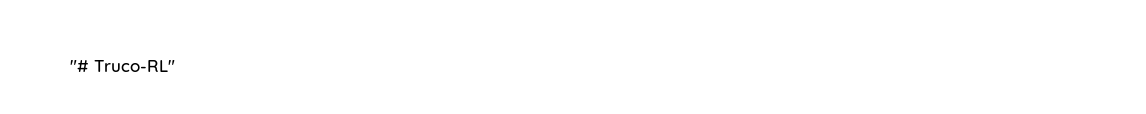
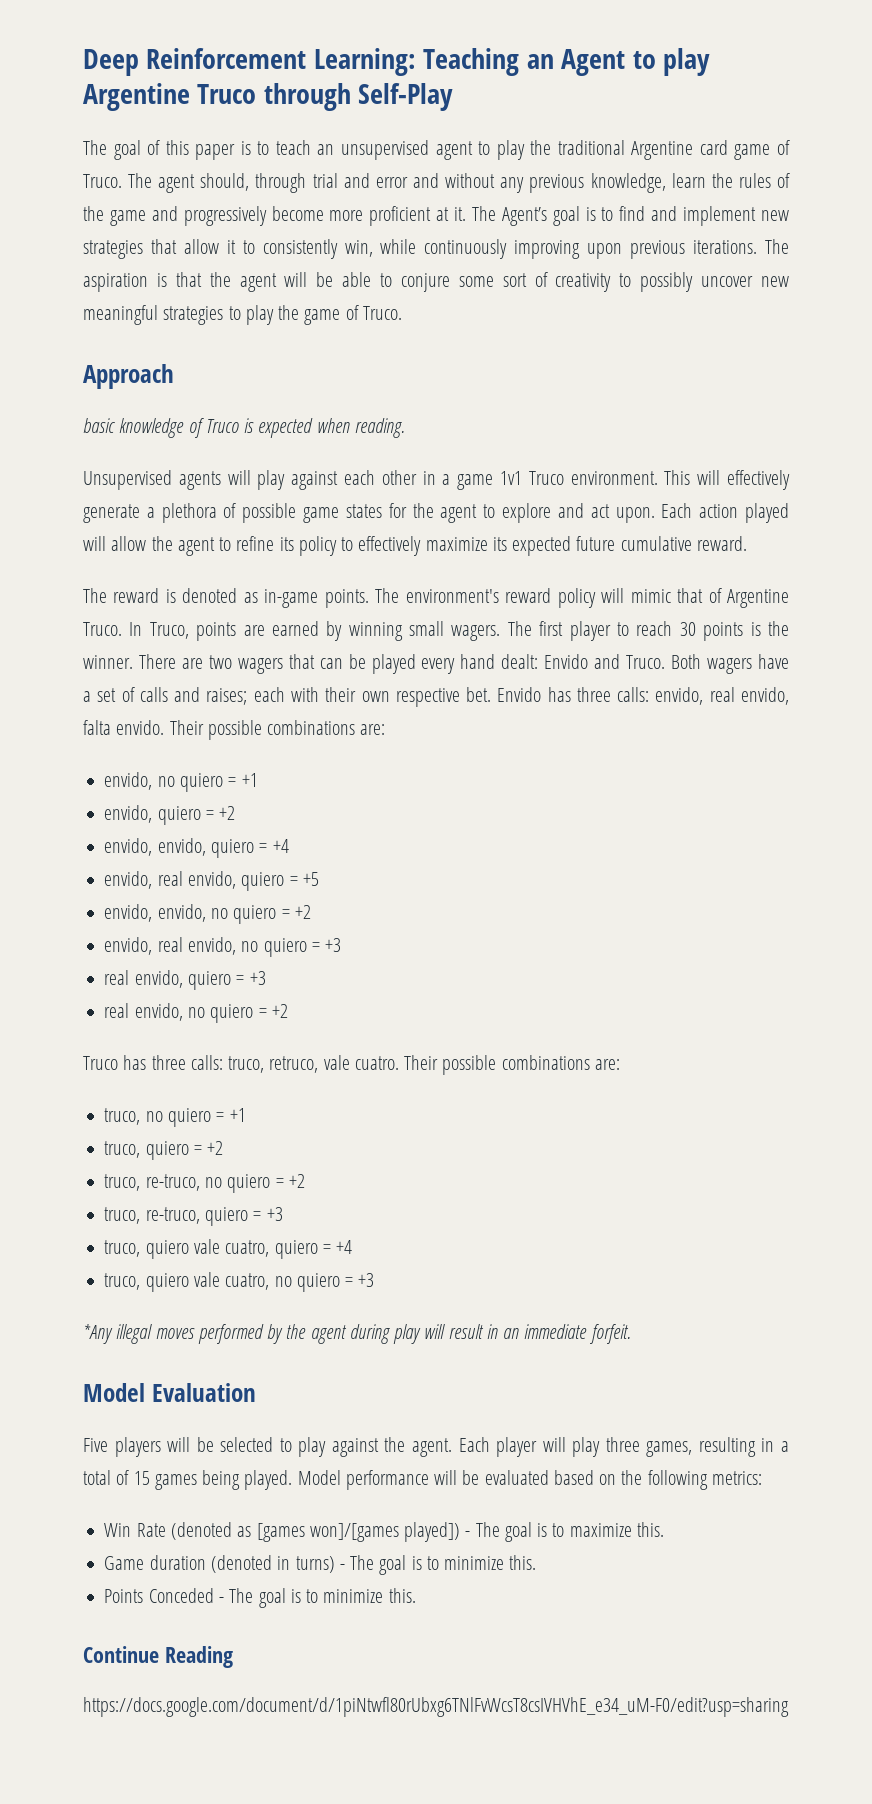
[70,60,175,72] "# Truco-RL" -> [83,48,710,76] [83,83,454,111] [83,140,790,160] [83,173,790,193] [83,206,789,226] [83,239,789,259] [83,272,789,292] [83,305,402,325] [83,364,174,389] [83,418,405,438] [83,470,791,490] [83,503,790,523] [83,536,747,556] [83,588,789,608] [83,621,789,641] [83,654,789,674] [83,687,790,707] [83,720,386,740] [104,772,258,792] [104,805,236,825] [104,838,289,858] [104,871,319,891] [104,904,311,924] [104,937,342,957] [104,970,266,990] [104,1003,288,1023] [83,1055,620,1075] [104,1108,246,1127] [104,1141,224,1160] [104,1174,305,1193] [104,1207,283,1226] [104,1239,353,1259] [104,1272,375,1292] [83,1324,631,1344] [83,1383,256,1402] [83,1437,789,1457] [83,1470,762,1490] [104,1522,664,1542] [104,1555,537,1575] [104,1588,416,1608] [83,1646,233,1668] [83,1697,789,1717] Deep Reinforcement Learning: Teaching an Agent to play Argentine Truco through Self-Play // The goal of this paper is to teach an unsupervised agent to play the traditional Argentine card game of Truco. The agent should, through trial and error and without any previous knowledge, learn the rules of the game and progressively become more proficient at it. The Agent’s goal is to find and implement new strategies that allow it to consistently win, while continuously improving upon previous iterations. The aspiration is that the agent will be able to conjure some sort of creativity to possibly uncover new meaningful strategies to play the game of Truco. // Approach // basic knowledge of Truco is expected when reading. // Unsupervised agents will play against each other in a game 1v1 Truco environment. This will effectively generate a plethora of possible game states for the agent to explore and act upon. Each action played will allow the agent to refine its policy to effectively maximize its expected future cumulative reward. // The reward is denoted as in-game points. The environment's reward policy will mimic that of Argentine Truco. In Truco, points are earned by winning small wagers. The first player to reach 30 points is the winner. There are two wagers that can be played every hand dealt: Envido and Truco. Both wagers have a set of calls and raises; each with their own respective bet. Envido has three calls: envido, real envido, falta envido. Their possible combinations are: // envido, no quiero = +1 // envido, quiero = +2 // envido, envido, quiero = +4 // envido, real envido, quiero = +5 // envido, envido, no quiero = +2 // envido, real envido, no quiero = +3 // real envido, quiero = +3 // real envido, no quiero = +2 // Truco has three calls: truco, retruco, vale cuatro. Their possible combinations are: // truco, no quiero = +1 // truco, quiero = +2 // truco, re-truco, no quiero = +2 // truco, re-truco, quiero = +3 // truco, quiero vale cuatro, quiero = +4 // truco, quiero vale cuatro, no quiero = +3 // *Any illegal moves performed by the agent during play will result in an immediate forfeit. // Model Evaluation // Five players will be selected to play against the agent. Each player will play three games, resulting in a total of 15 games being played. Model performance will be evaluated based on the following metrics: // Win Rate (denoted as [games won]/[games played]) - The goal is to maximize this. // Game duration (denoted in turns) - The goal is to minimize this. // Points Conceded - The goal is to minimize this. // Continue Reading // https://docs.google.com/document/d/1piNtwfl80rUbxg6TNlFvWcsT8csIVHVhE_e34_uM-F0/edit?usp=sharing

